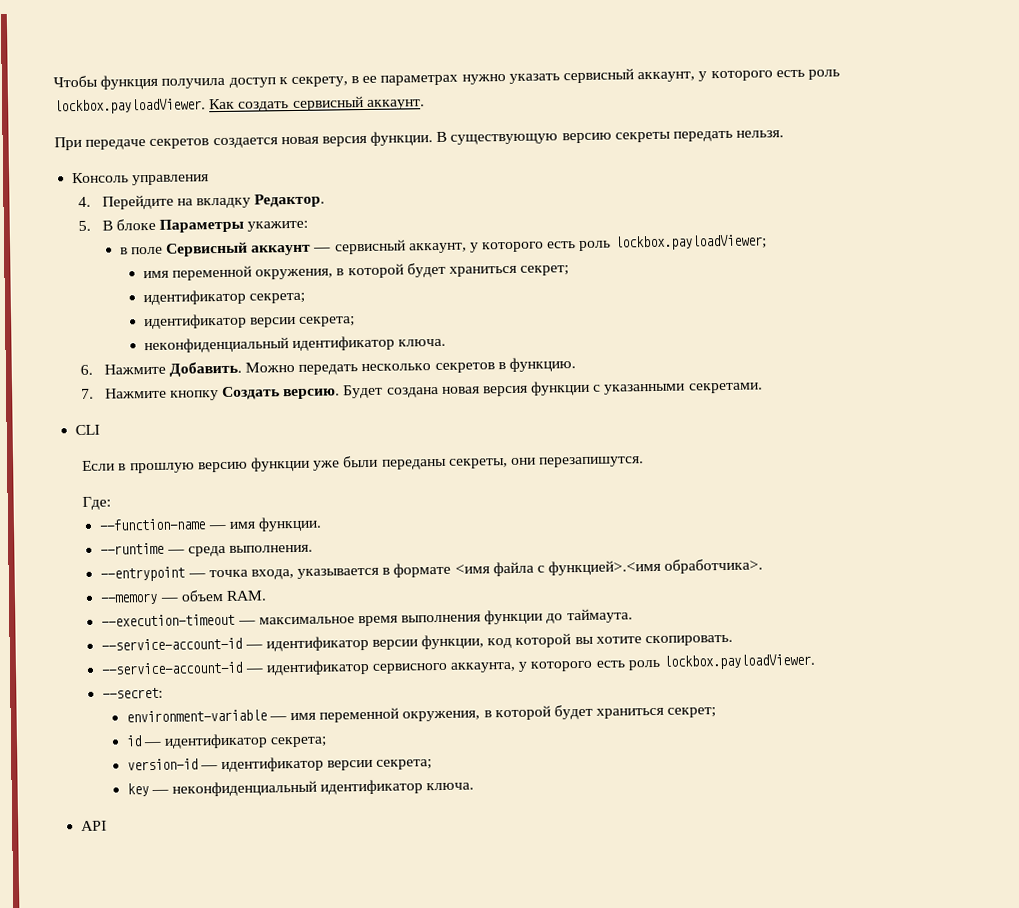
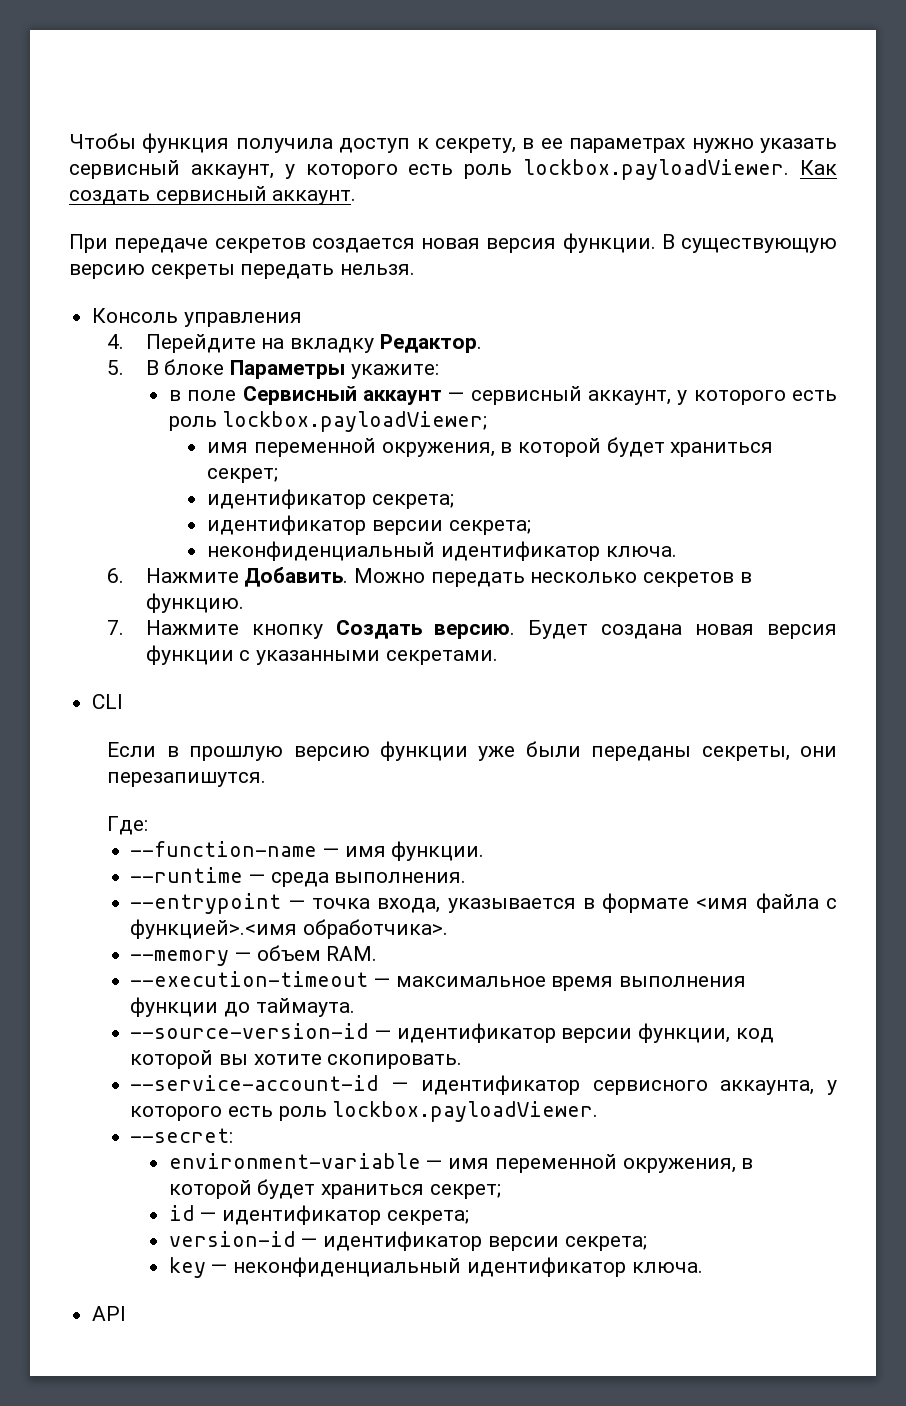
[101,637,243,651] --service-account-id -> [130,1023,370,1039] --source-version-id

